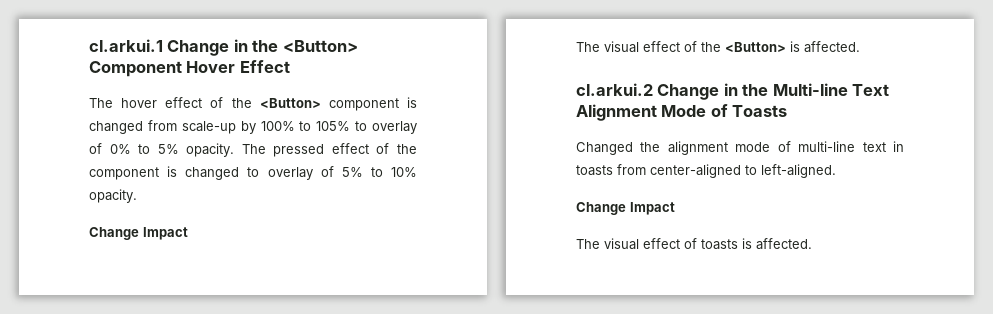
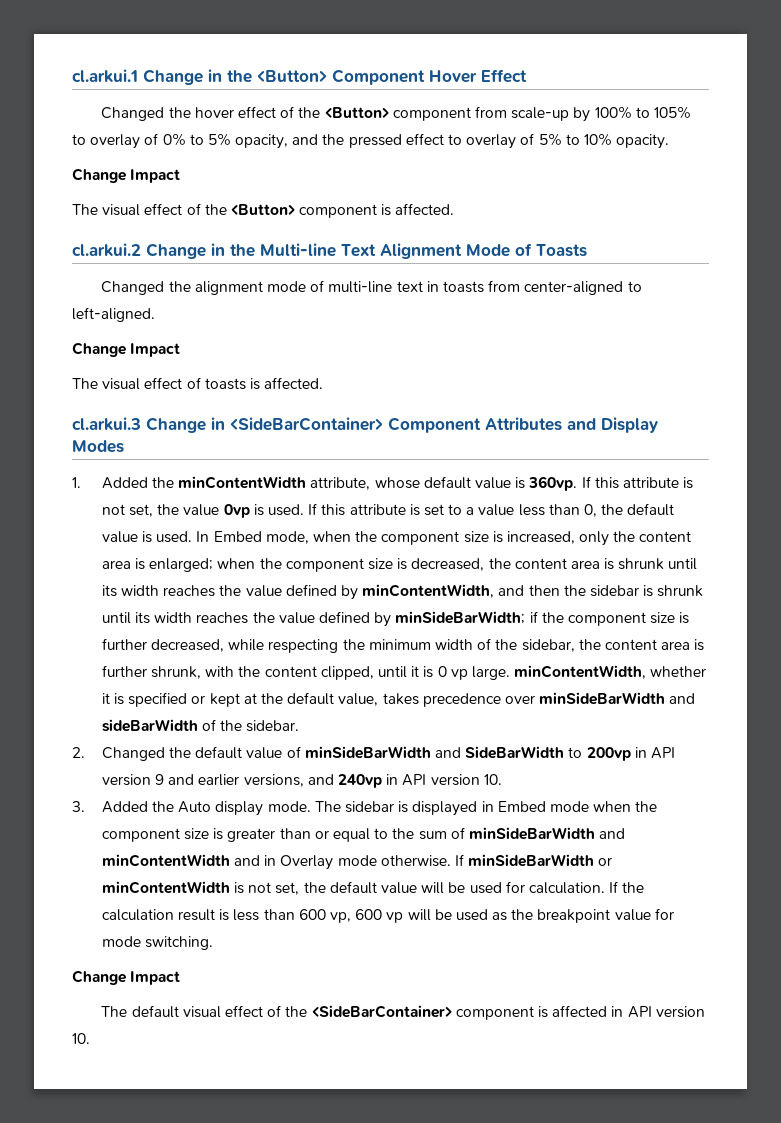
[89,98,113,108] The -> [101,107,191,121] Changed the
[407,97,417,108] [89,121,143,134] is changed -> (471, 114) none
[186,143,417,157] [89,166,240,180] opacity. The pressed effect of the component is changed -> [235,133,444,149] opacity, and the pressed effect
(786, 47) none -> [299,204,378,218] component
(812, 244) none -> [72,417,658,433] [72,440,124,453] [72,476,694,491] [101,503,675,518] [101,531,692,546] [101,558,698,572] [101,584,704,600] [101,611,690,627] [101,638,705,653] [101,665,707,680] [101,692,696,707] [101,719,300,732] [72,746,675,761] [101,774,502,788] [72,801,658,816] [101,827,626,842] [101,854,613,870] [101,881,645,895] [101,908,674,923] [101,936,214,950] [72,970,181,985] [101,1005,705,1020] [72,1033,90,1044] // cl.arkui.3 Change in <SideBarContainer> Component Attributes and Display Modes // 1. Added the minContentWidth attribute, whose default value is 360vp. If this attribute is not set, the value 0vp is used. If this attribute is set to a value less than 0, the default value is used. In Embed mode, when the component size is increased, only the content area is enlarged; when the component size is decreased, the content area is shrunk until its width reaches the value defined by minContentWidth, and then the sidebar is shrunk until its width reaches the value defined by minSideBarWidth; if the component size is further decreased, while respecting the minimum width of the sidebar, the content area is further shrunk, with the content clipped, until it is 0 vp large. minContentWidth, whether it is specified or kept at the default value, takes precedence over minSideBarWidth and sideBarWidth of the sidebar. // 2. Changed the default value of minSideBarWidth and SideBarWidth to 200vp in API version 9 and earlier versions, and 240vp in API version 10. // 3. Added the Auto display mode. The sidebar is displayed in Embed mode when the component size is greater than or equal to the sum of minSideBarWidth and minContentWidth and in Overlay mode otherwise. If minSideBarWidth or minContentWidth is not set, the default value will be used for calculation. If the calculation result is less than 600 vp, 600 vp will be used as the breakpoint value for mode switching. // Change Impact // The default visual effect of the <SideBarContainer> component is affected in API version 10.

